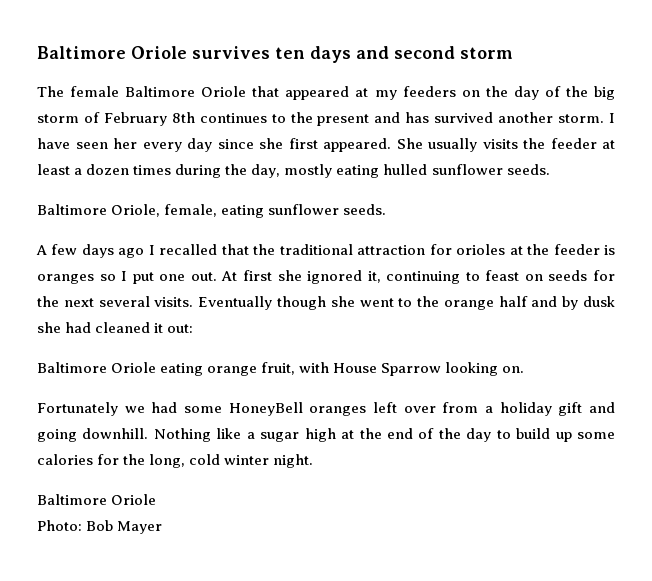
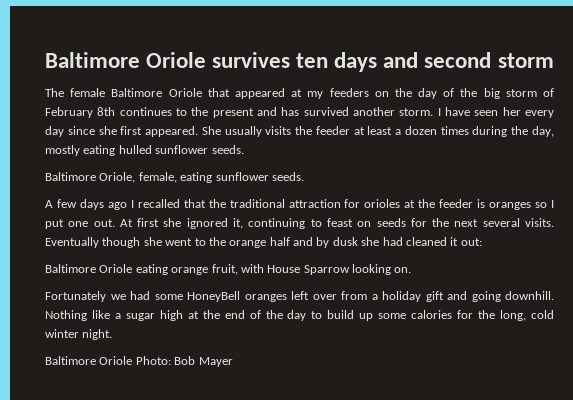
(157, 499) // -> (133, 360) none

